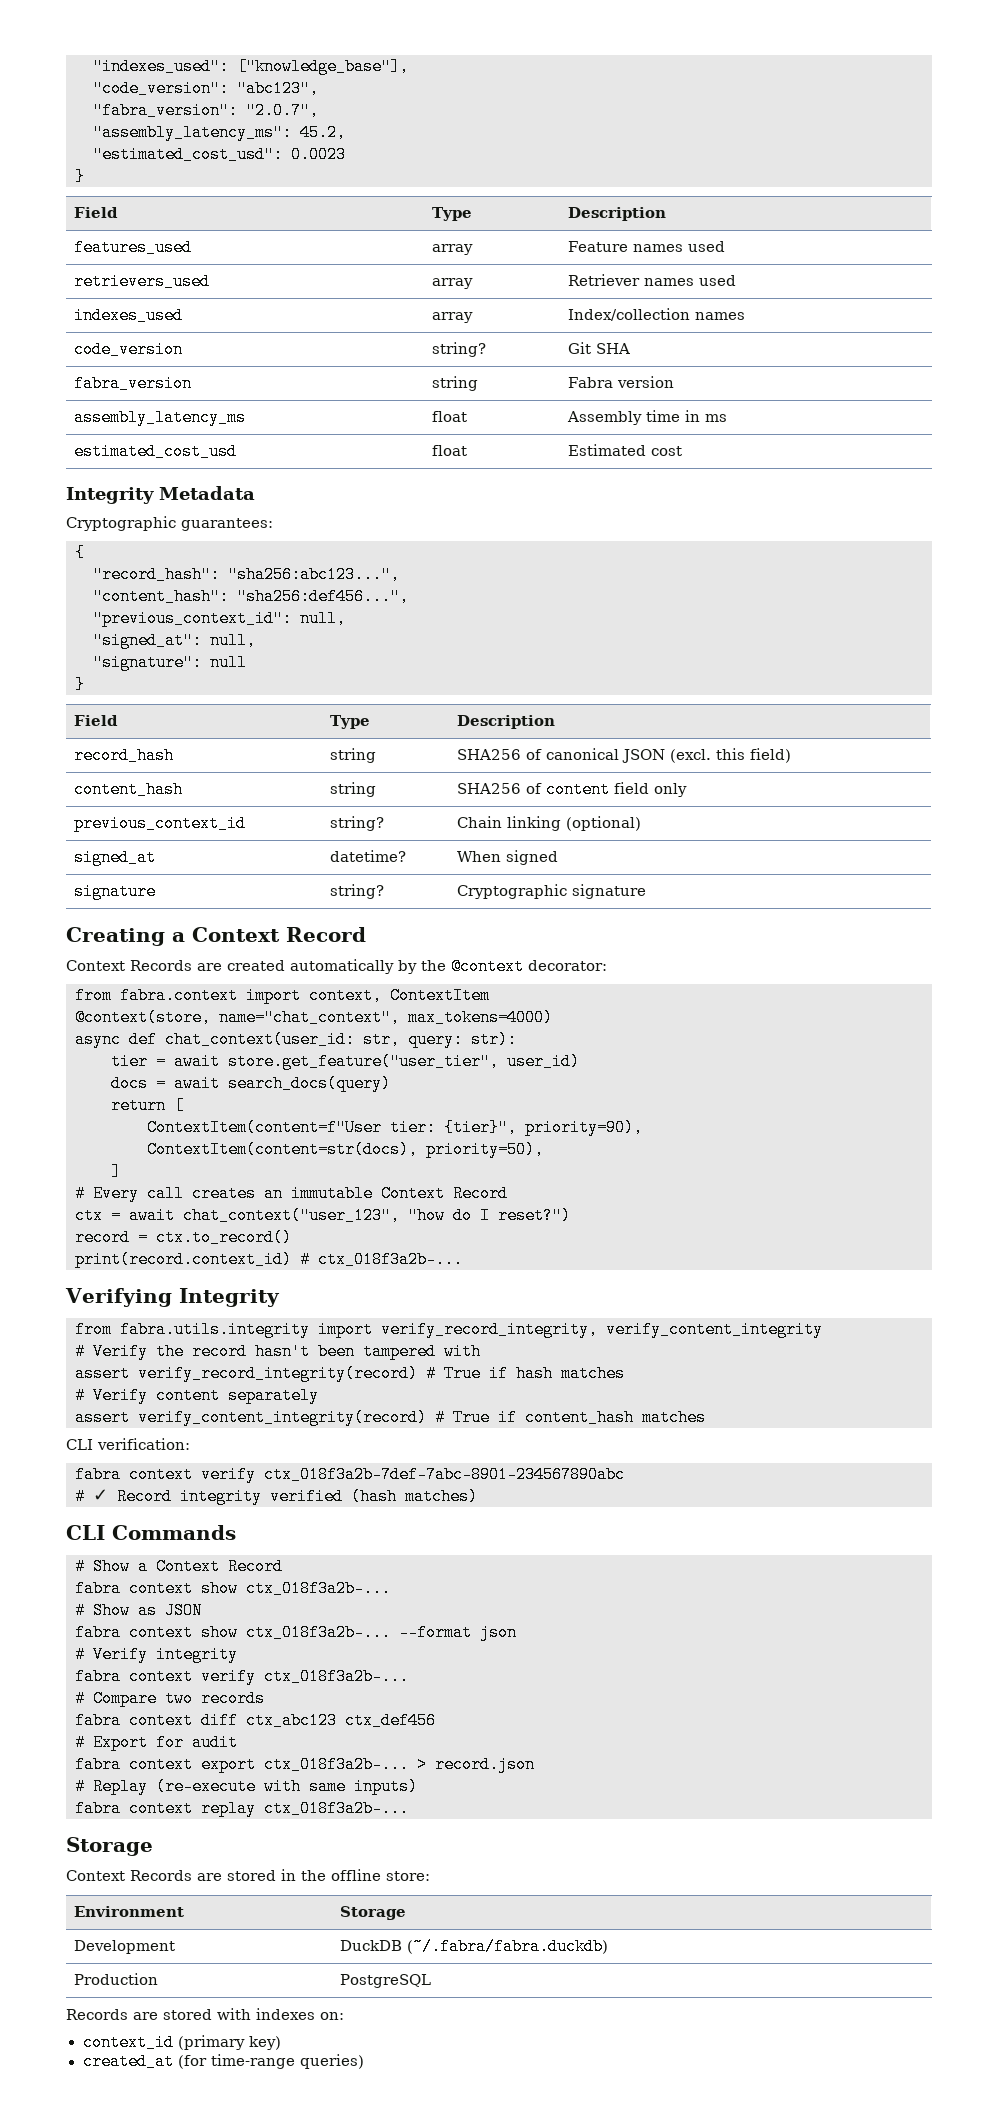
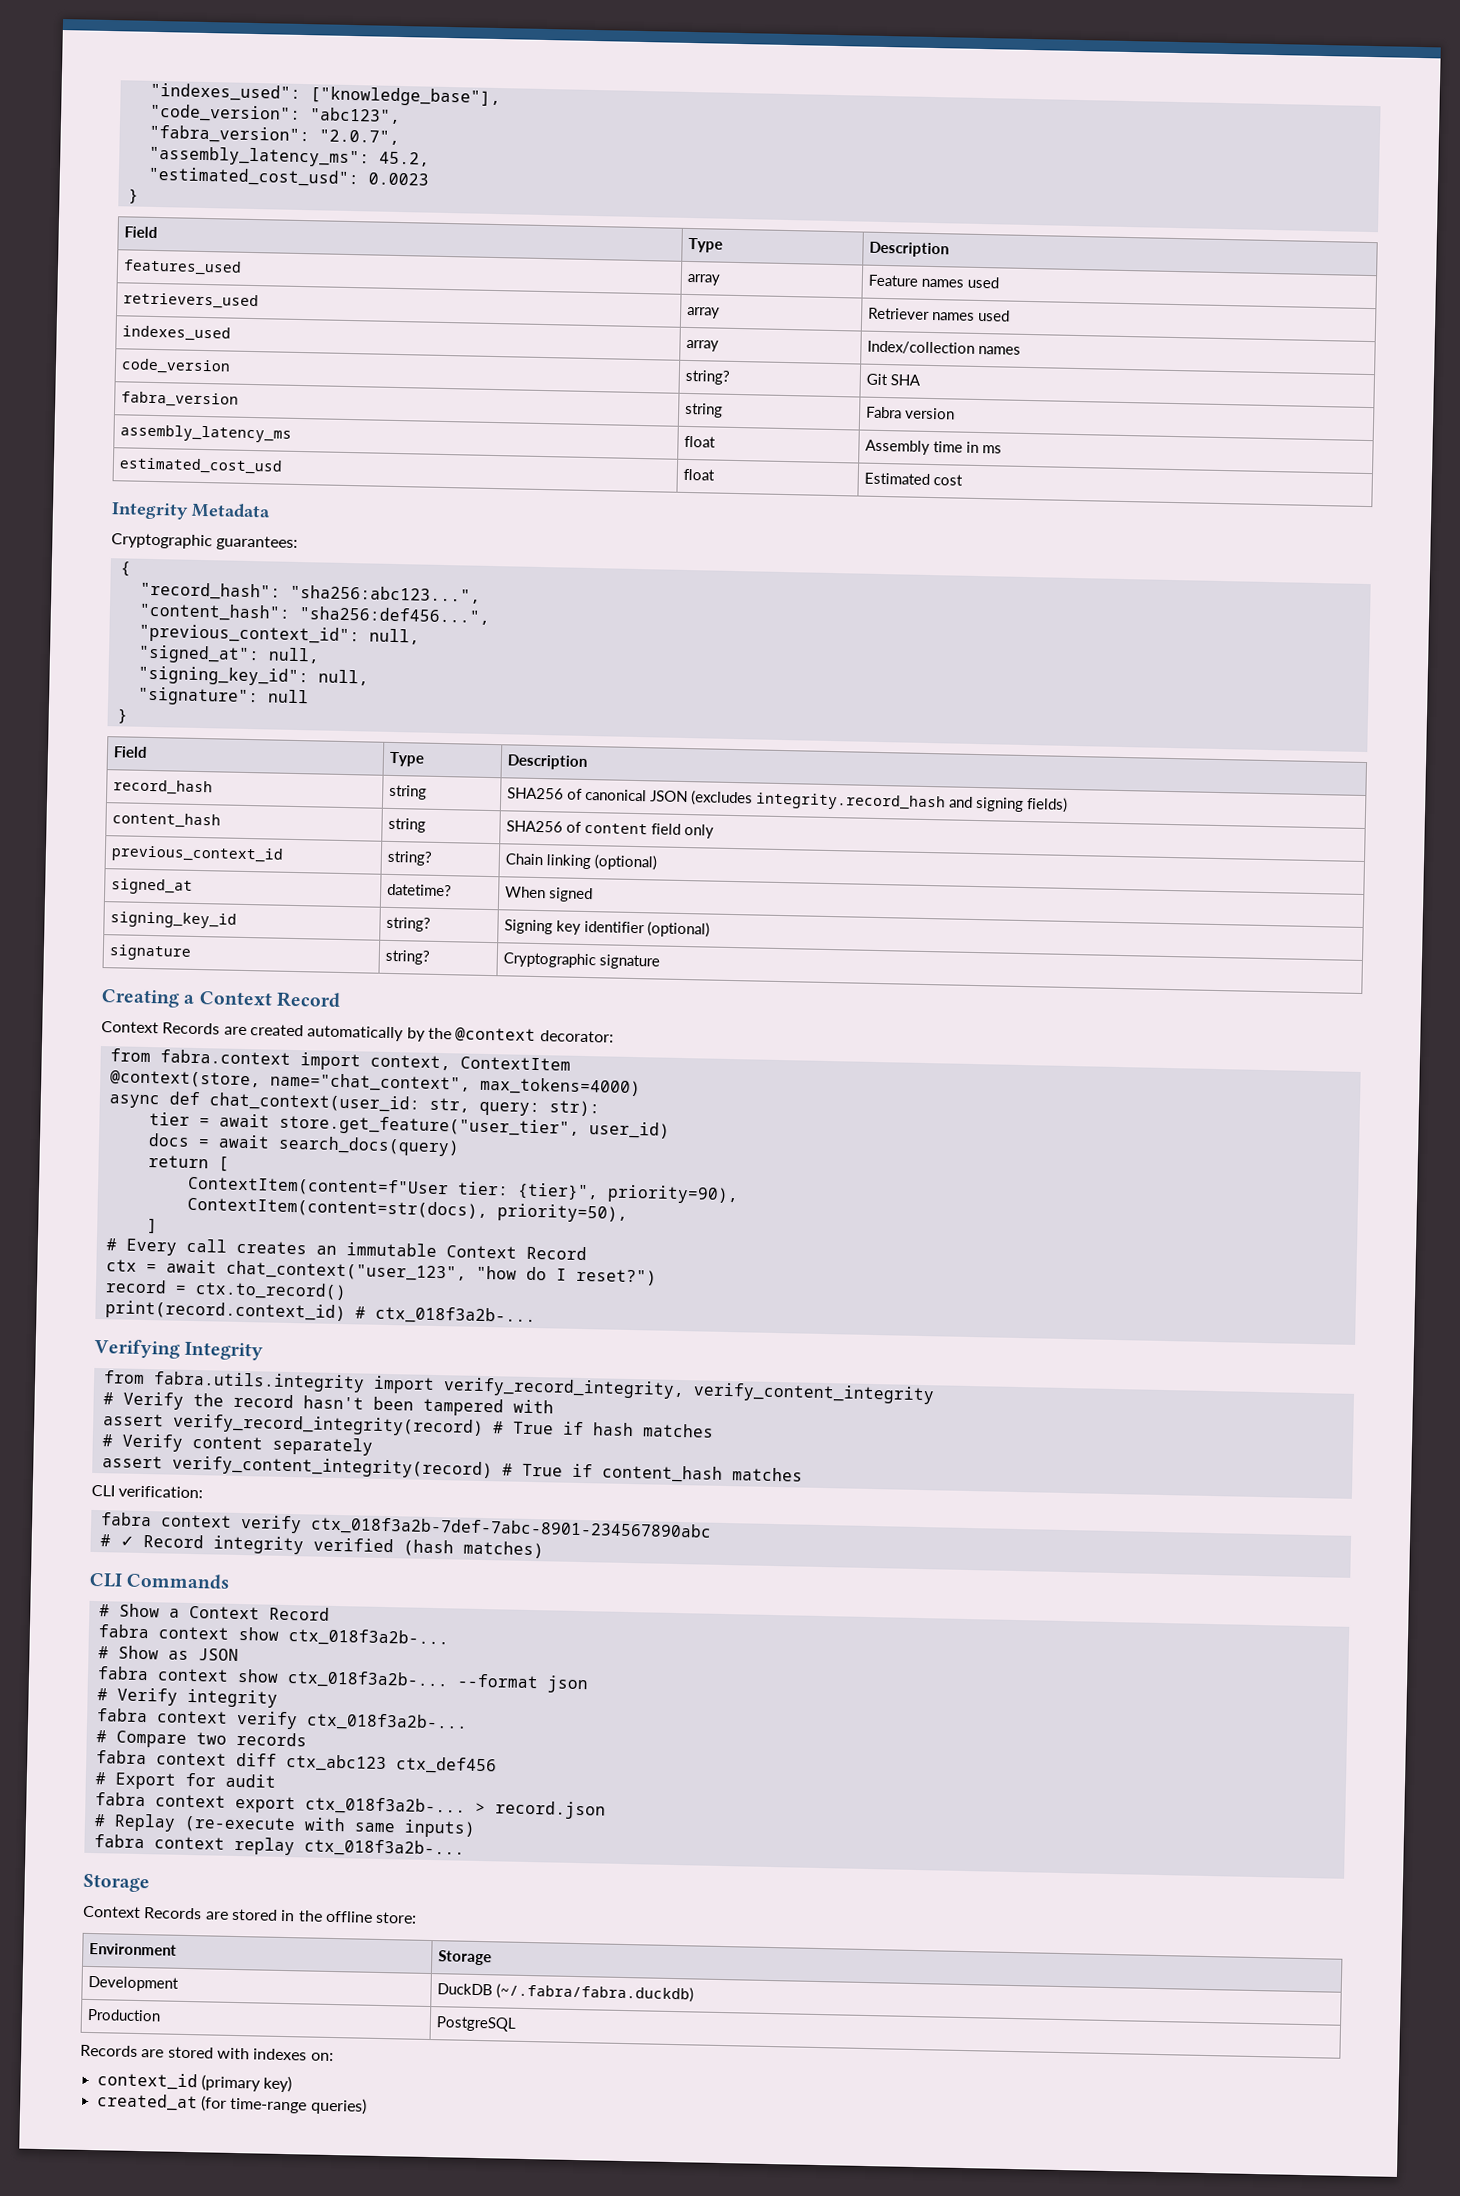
(256, 640) none -> [137,665,369,687] // "signing_key_id": null,
[669,748,791,763] (excl. this field) -> [691,790,1069,813] (excludes integrity.record_hash and signing fields)
(558, 857) none -> [110,911,238,929] [386,916,432,932] [504,919,711,938] // signing_key_id | string? | Signing key identifier (optional)

